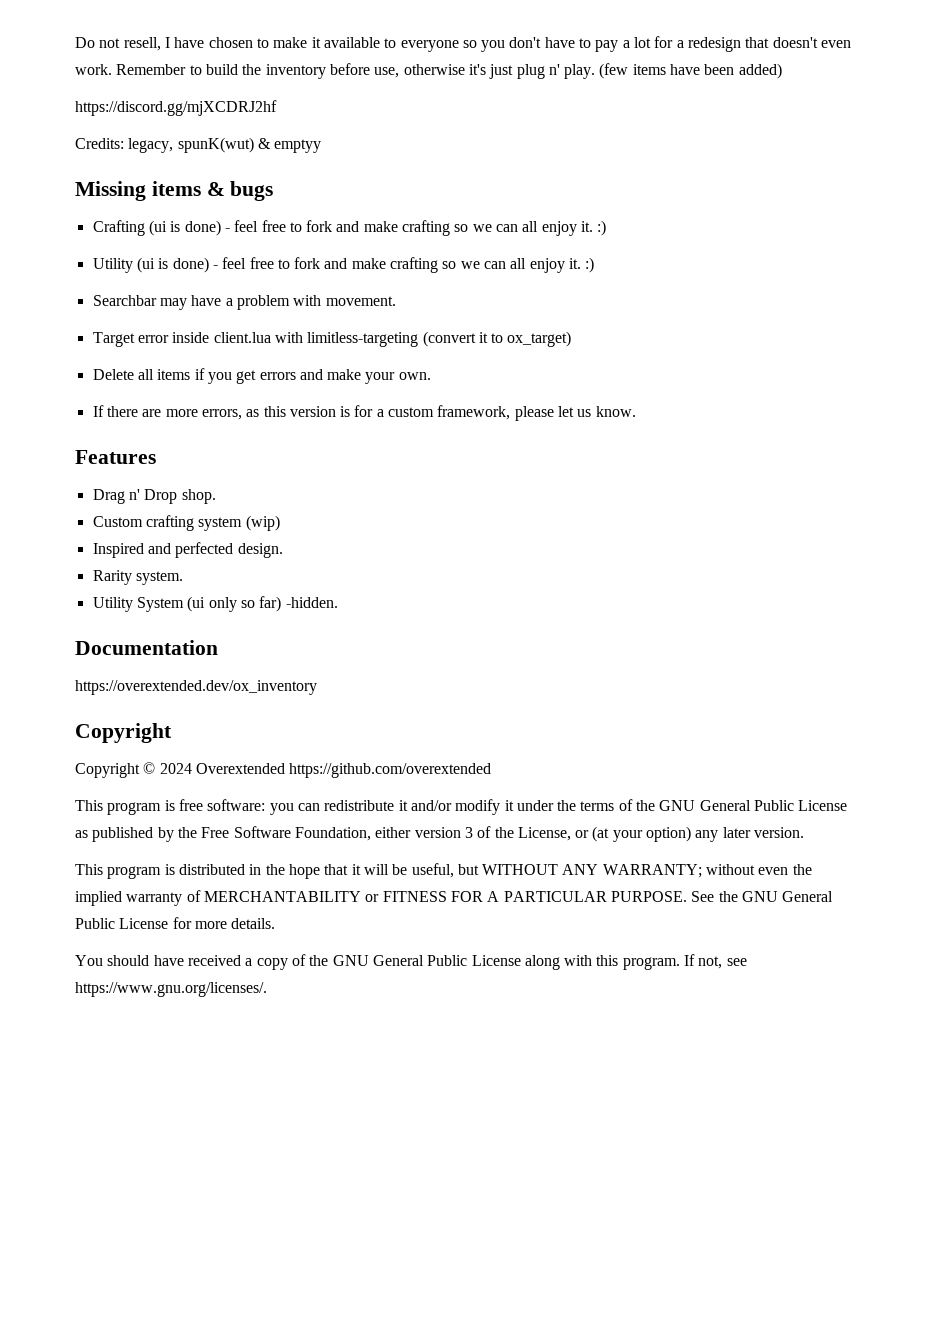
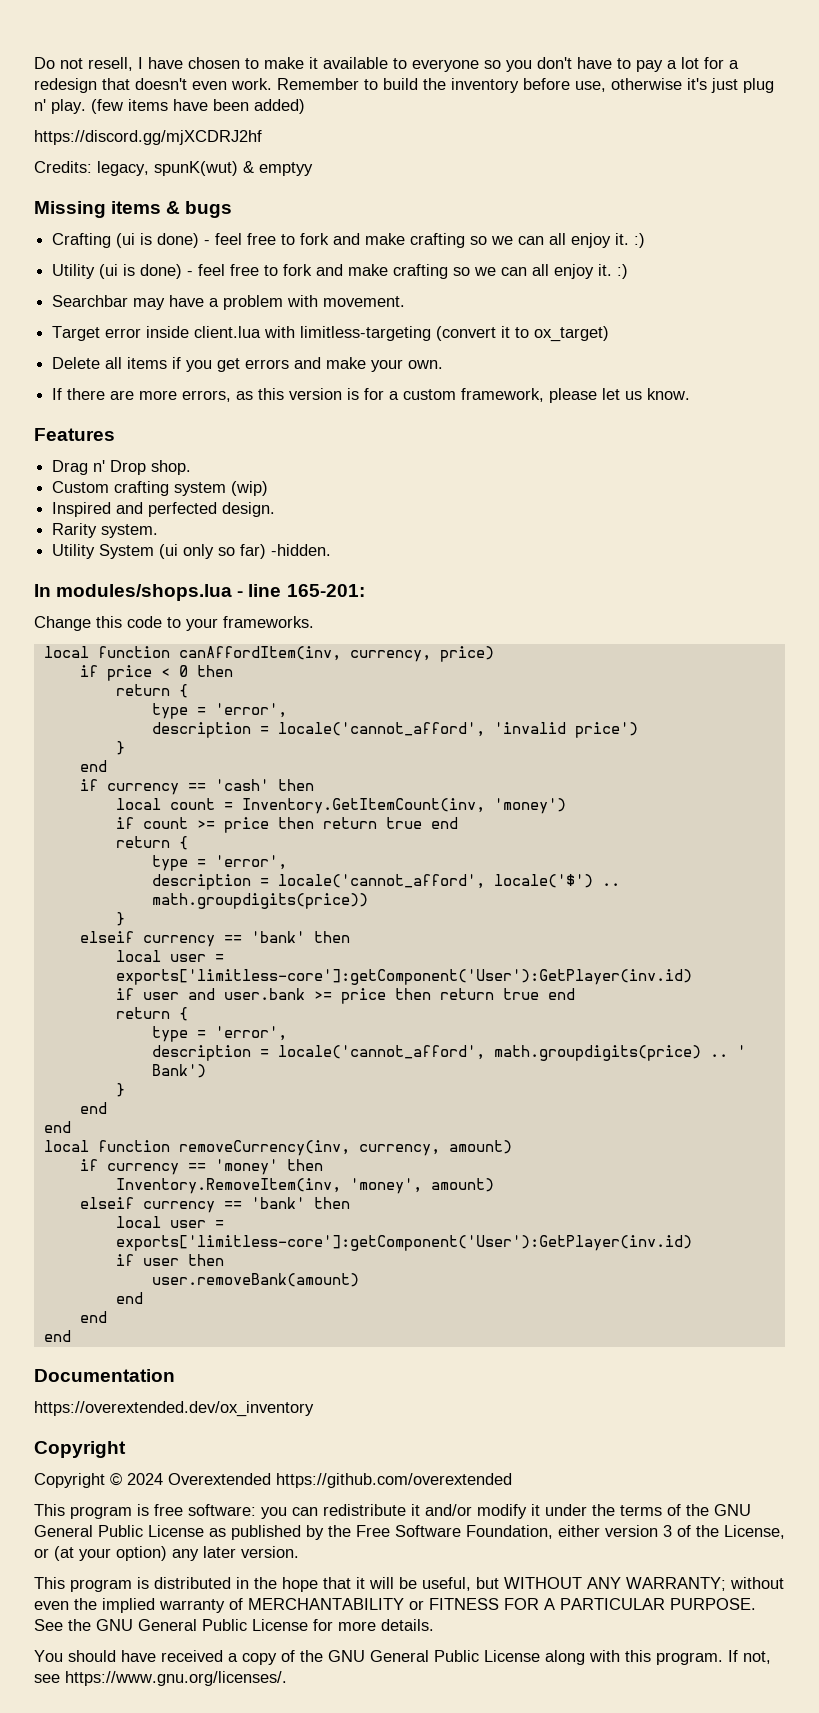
(338, 602) none -> [34,584,365,601] [34,616,314,631] [43,646,494,662] [79,665,233,681] [115,684,188,698] [151,703,287,719] [151,722,638,738] [115,741,125,755] [79,760,107,772] [79,779,314,795] [115,798,566,814] [115,817,458,833] [115,836,188,850] [151,855,287,871] [151,874,620,890] [151,893,368,909] [115,912,125,926] [79,931,350,947] [115,950,224,962] [115,969,692,985] [115,988,575,1004] [115,1007,188,1021] [151,1026,287,1042] [151,1045,746,1061] [151,1064,206,1078] [115,1083,125,1097] [79,1102,107,1114] [43,1121,71,1133] [43,1140,512,1156] [79,1159,323,1175] [115,1178,494,1194] [79,1197,350,1213] [115,1216,224,1228] [115,1235,692,1251] [115,1254,224,1266] [151,1273,359,1287] [115,1292,143,1304] [79,1311,107,1323] [43,1330,71,1342] // In modules/shops.lua - line 165-201: // Change this code to your frameworks. // local function canAffordItem(inv, currency, price) // if price < 0 then // return { // type = 'error', // description = locale('cannot_afford', 'invalid price') // } // end // if currency == 'cash' then // local count = Inventory.GetItemCount(inv, 'money') // if count >= price then return true end // return { // type = 'error', // description = locale('cannot_afford', locale('$') .. math.groupdigits(price)) // } // elseif currency == 'bank' then // local user = exports['limitless-core']:getComponent('User'):GetPlayer(inv.id) // if user and user.bank >= price then return true end // return { // type = 'error', // description = locale('cannot_afford', math.groupdigits(price) .. ' Bank') // } // end // end // local function removeCurrency(inv, currency, amount) // if currency == 'money' then // Inventory.RemoveItem(inv, 'money', amount) // elseif currency == 'bank' then // local user = exports['limitless-core']:getComponent('User'):GetPlayer(inv.id) // if user then // user.removeBank(amount) // end // end // end

